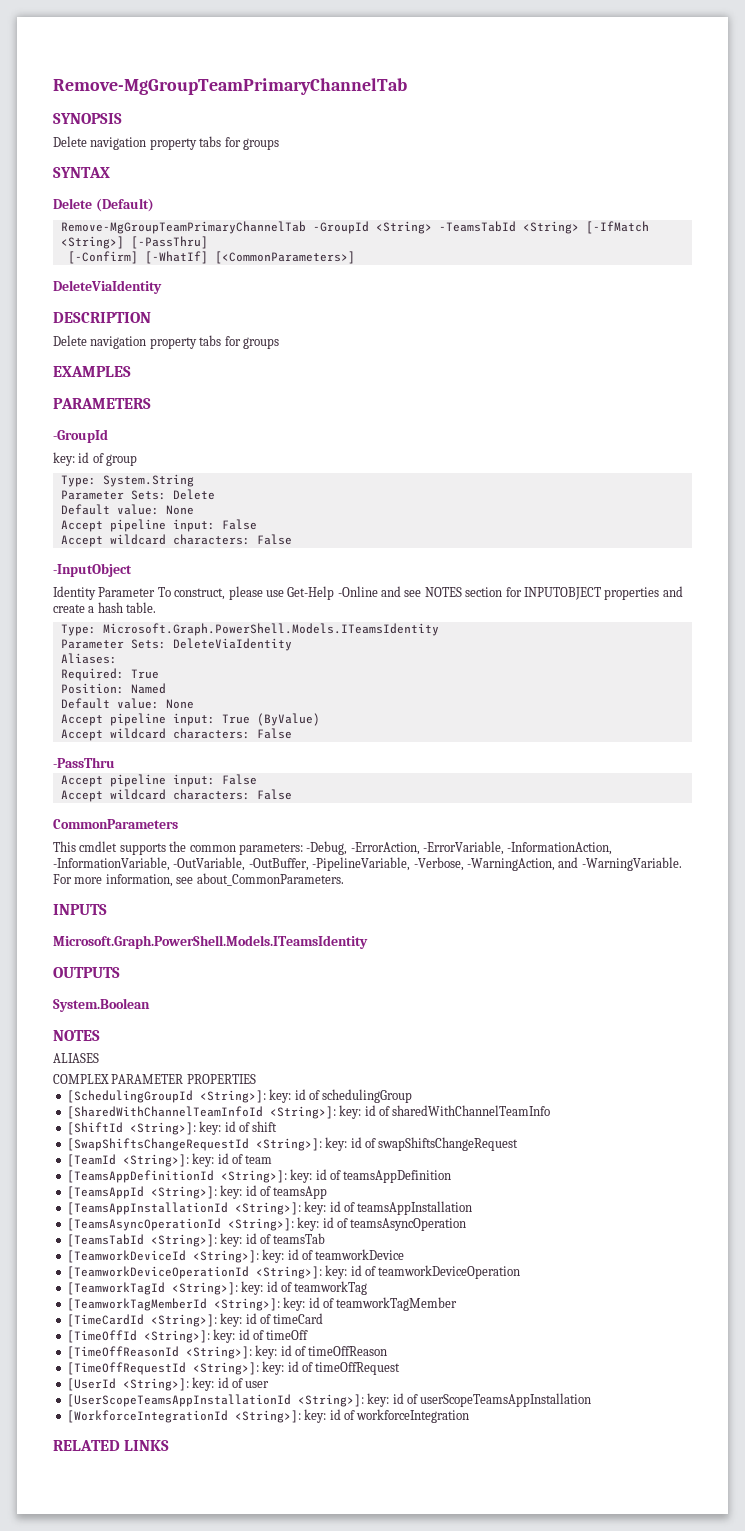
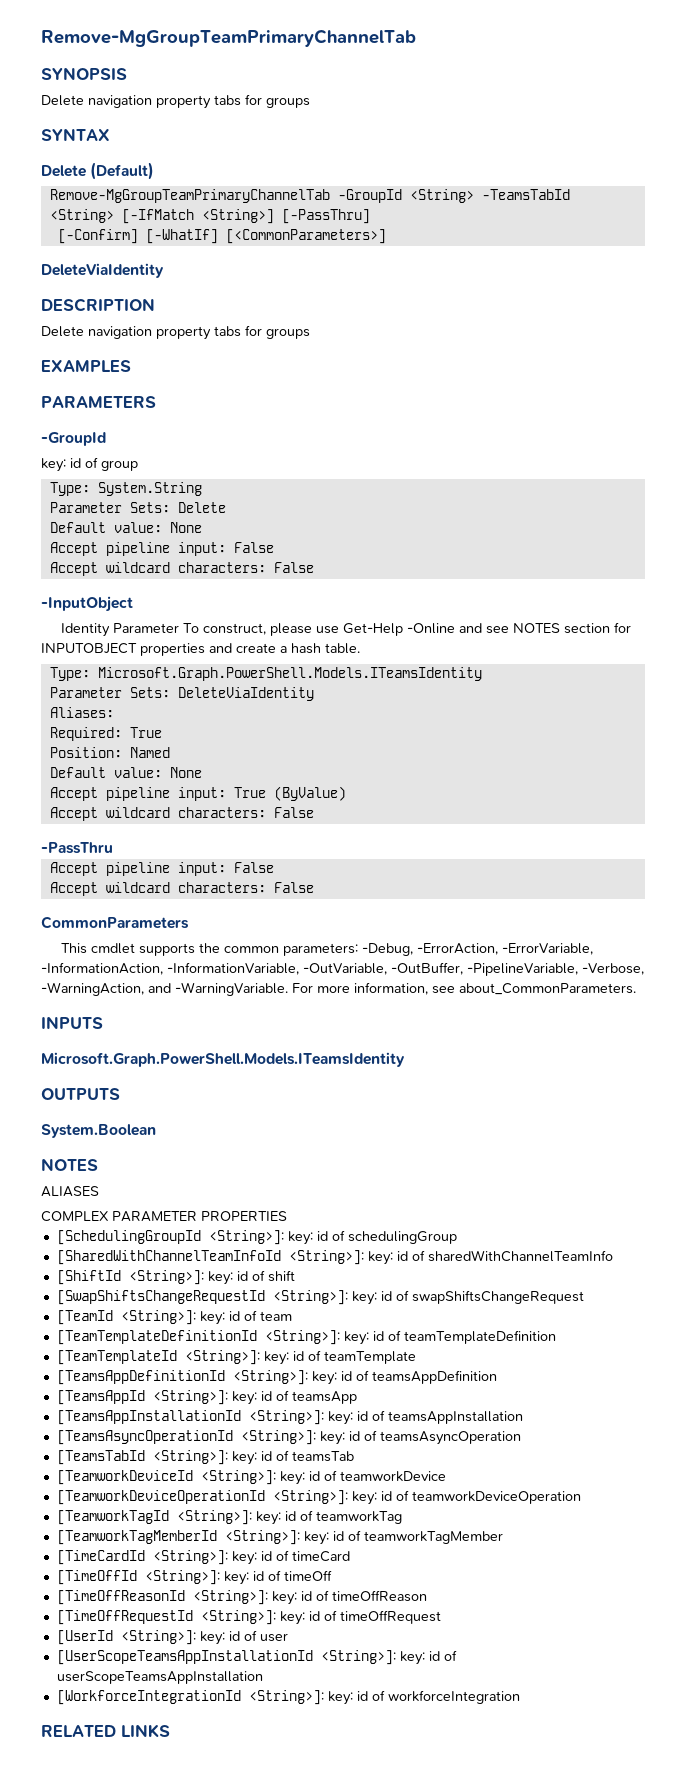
(273, 1159) none -> [56,1330,556,1345] [56,1350,416,1365] // [TeamTemplateDefinitionId <String>]: key: id of teamTemplateDefinition // [TeamTemplateId <String>]: key: id of teamTemplate

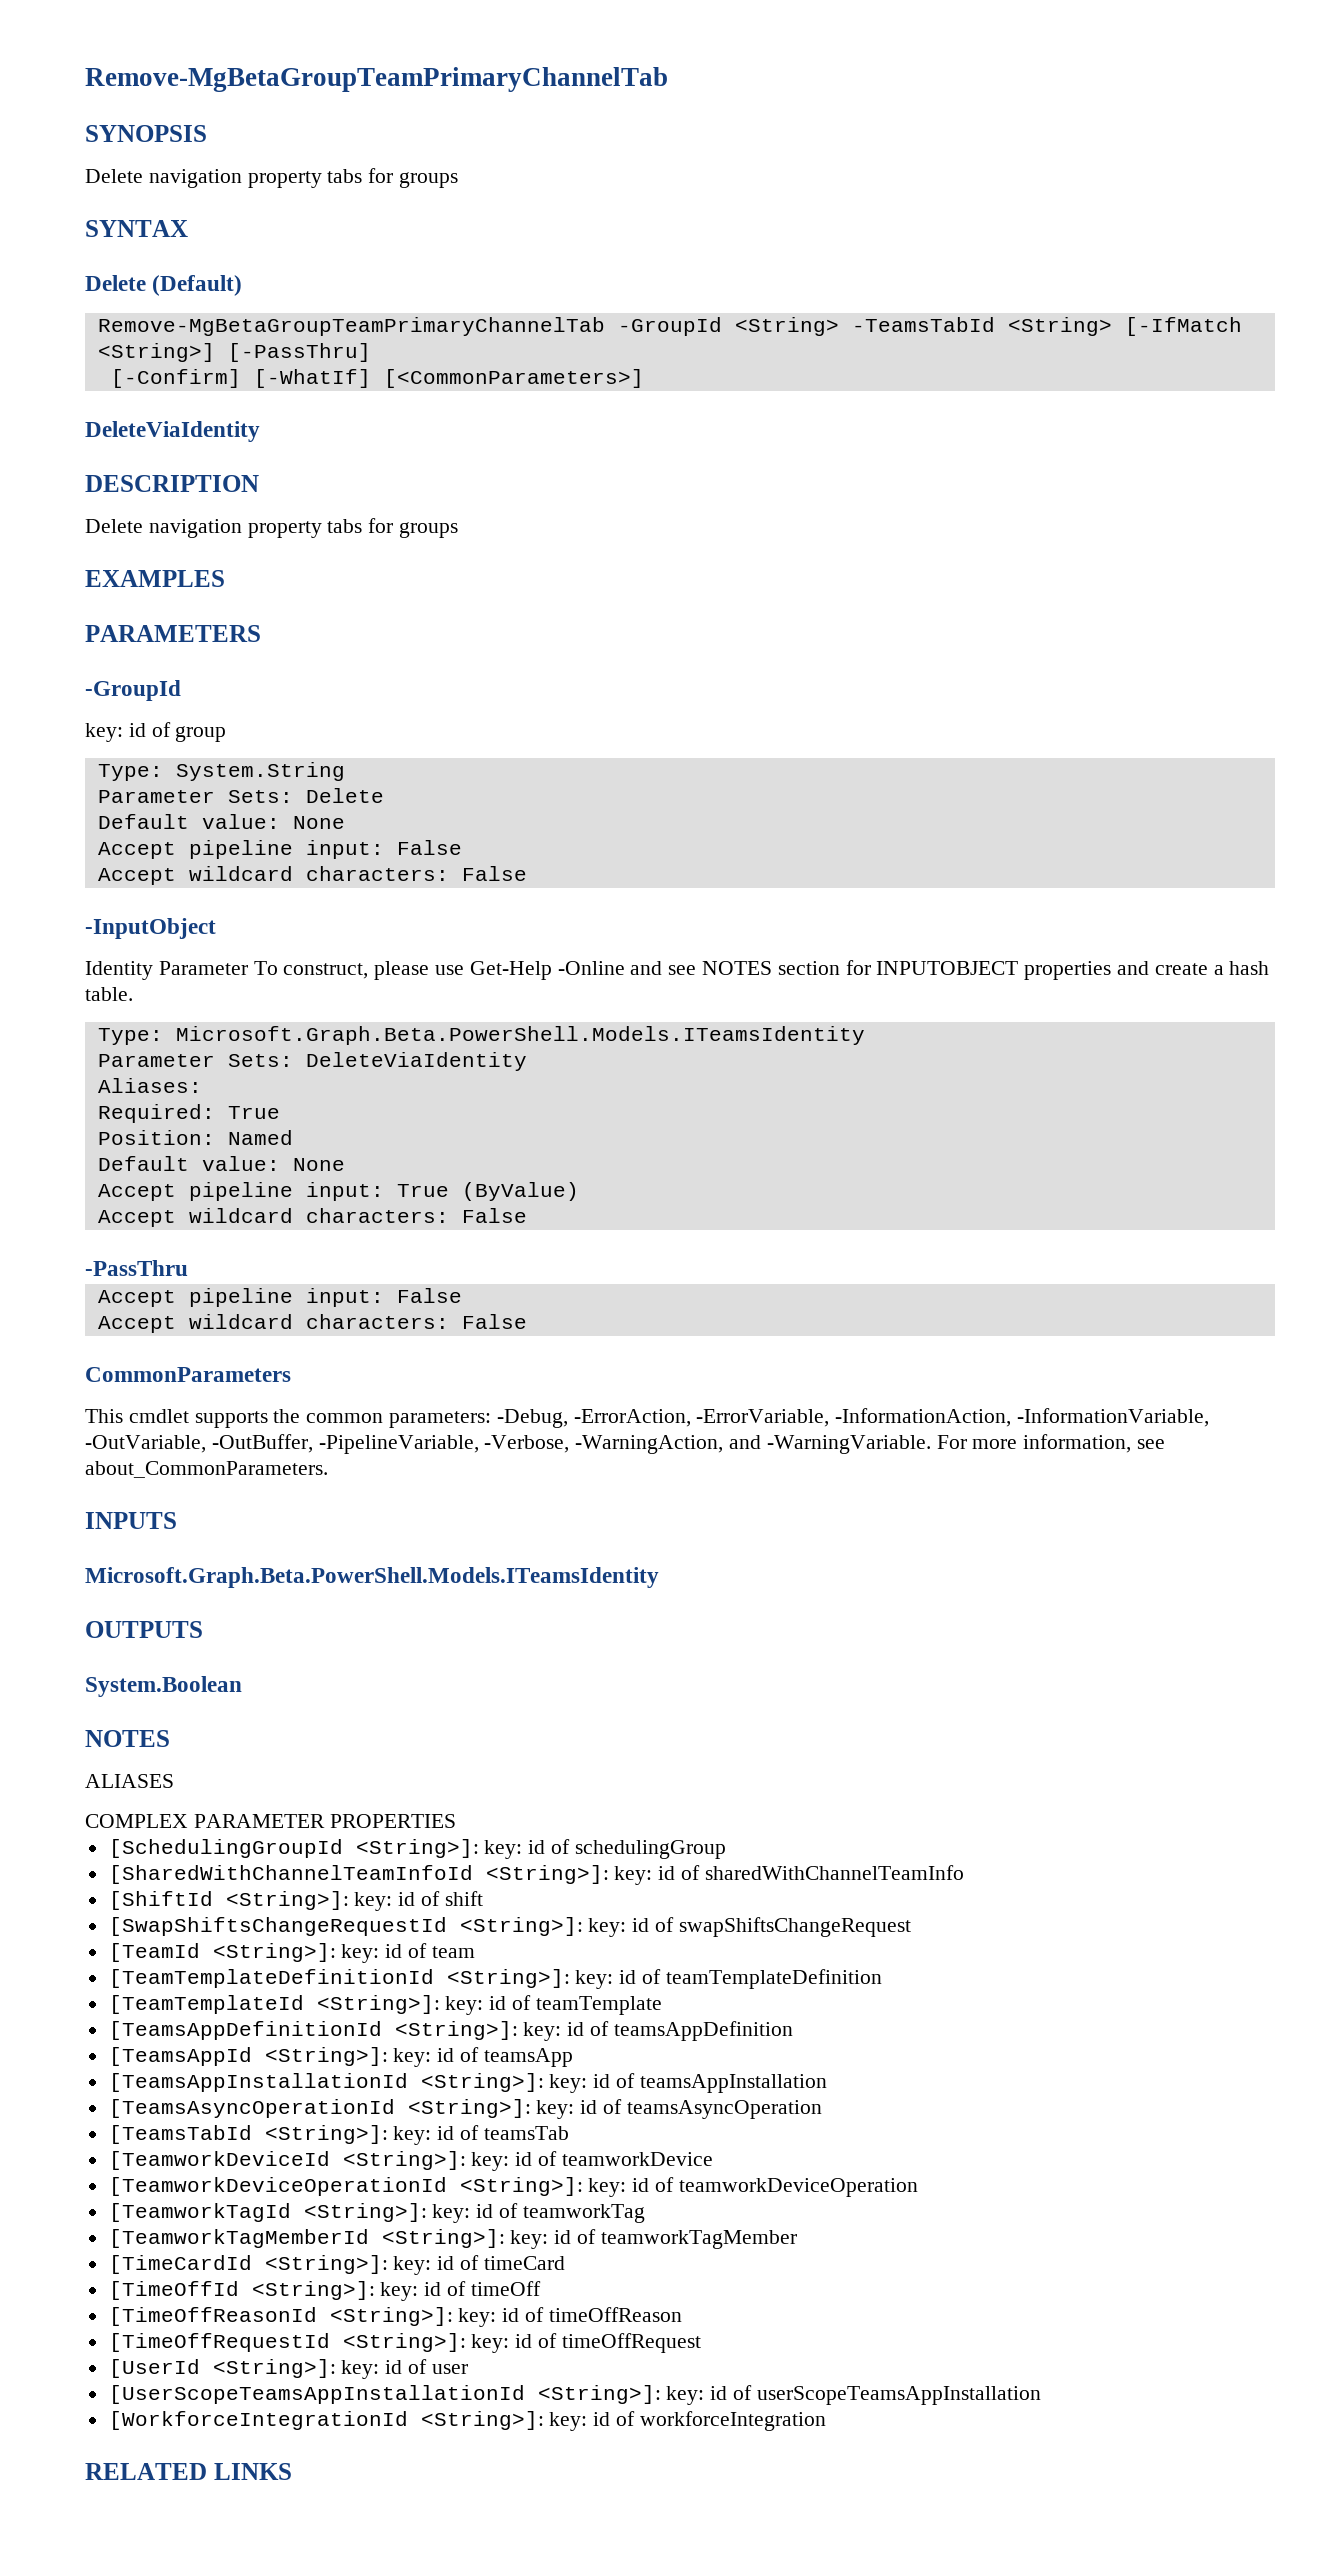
[41,29,416,47] Remove-MgGroupTeamPrimaryChannelTab -> [85,67,668,92] Remove-MgBetaGroupTeamPrimaryChannelTab
[49,189,330,203] Remove-MgGroupTeamPrimaryChannelTab -> [97,317,605,336] Remove-MgBetaGroupTeamPrimaryChannelTab
[97,667,482,681] Microsoft.Graph.PowerShell.Models.ITeamsIdentity -> [175,1026,865,1045] Microsoft.Graph.Beta.PowerShell.Models.ITeamsIdentity
[41,1052,405,1067] Microsoft.Graph.PowerShell.Models.ITeamsIdentity -> [85,1567,659,1588] Microsoft.Graph.Beta.PowerShell.Models.ITeamsIdentity

